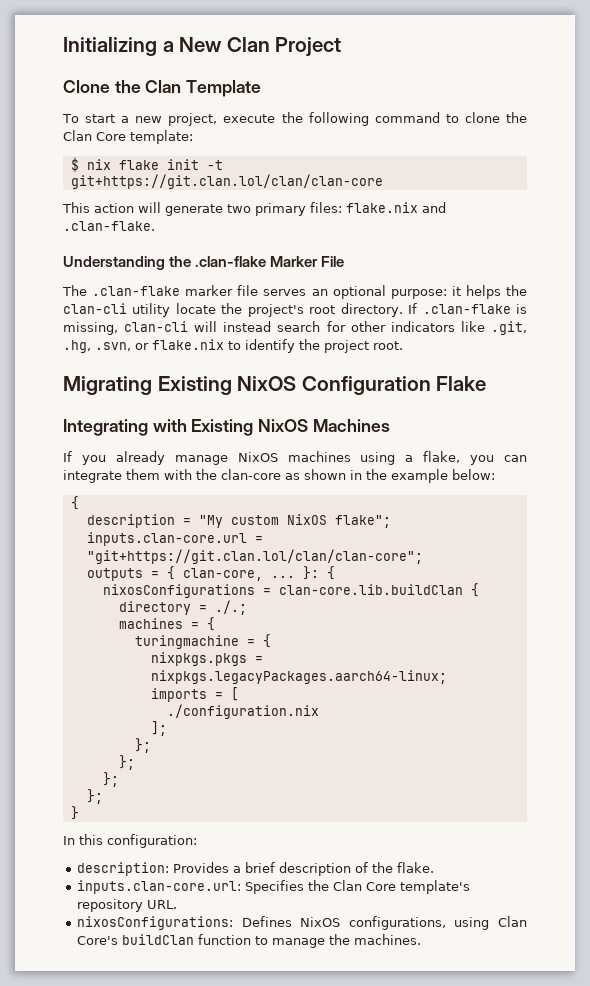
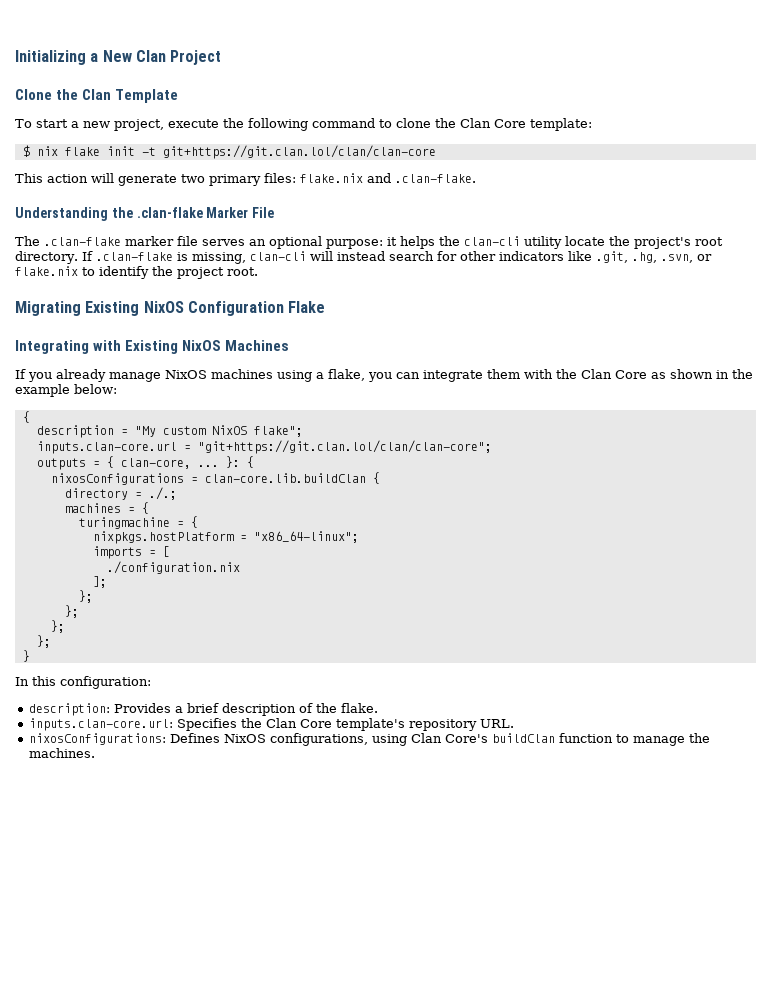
[221,469,281,480] clan-core -> [581,369,647,379] Clan Core
[150,652,263,666] [150,670,447,684] nixpkgs.pkgs = nixpkgs.legacyPackages.aarch64-linux; -> [92,531,359,544] nixpkgs.hostPlatform = "x86_64-linux";

